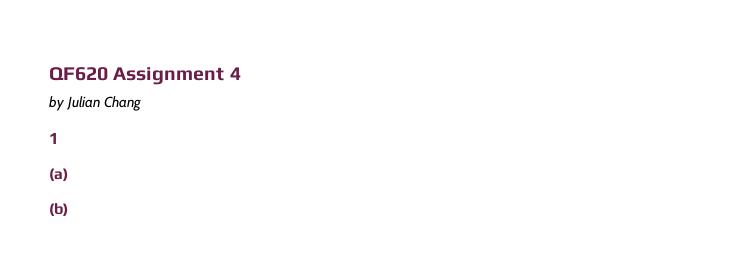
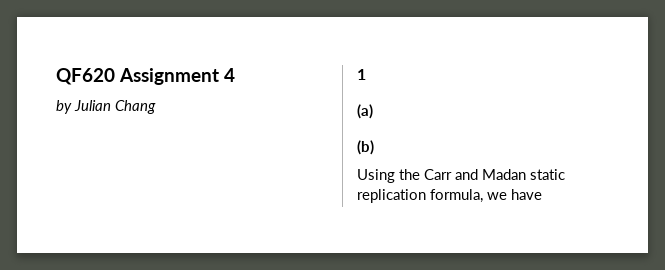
(68, 209) none -> [357,169,565,183] [357,189,542,203] // Using the Carr and Madan static replication formula, we have

